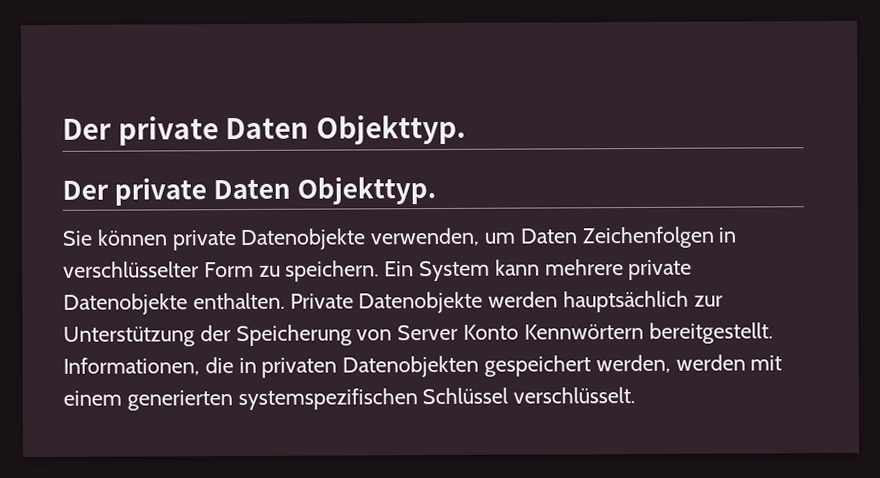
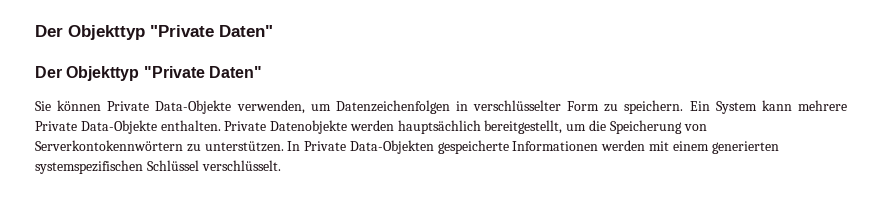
[62,114,466,146] [62,176,437,206] [62,226,715,251] Der private Daten Objekttyp. // Der private Daten Objekttyp. // Sie können private Datenobjekte verwenden, um Daten Zeichenfolgen -> [35,25,273,40] [35,66,262,81] [35,100,450,114] Der Objekttyp "Private Daten" // Der Objekttyp "Private Daten" // Sie können Private Data-Objekte verwenden, um Datenzeichenfolgen
[628,259,693,281] [63,293,188,315] private Datenobjekte -> [35,120,157,134] Private Data-Objekte
[693,295,723,307] [63,322,773,347] [63,354,671,378] zur Unterstützung der Speicherung von Server Konto Kennwörtern bereitgestellt. Informationen, die in privaten Datenobjekten gespeichert werden, -> [484,120,707,134] [35,140,599,154] bereitgestellt, um die Speicherung von Serverkontokennwörtern zu unterstützen. In Private Data-Objekten gespeicherte Informationen

